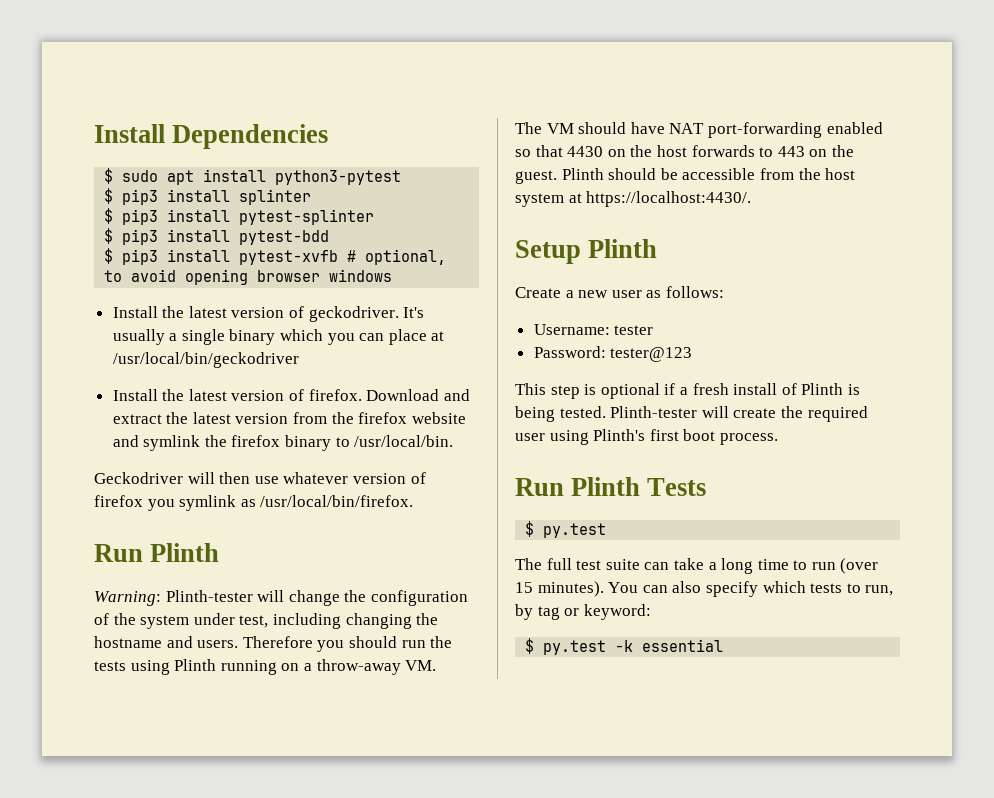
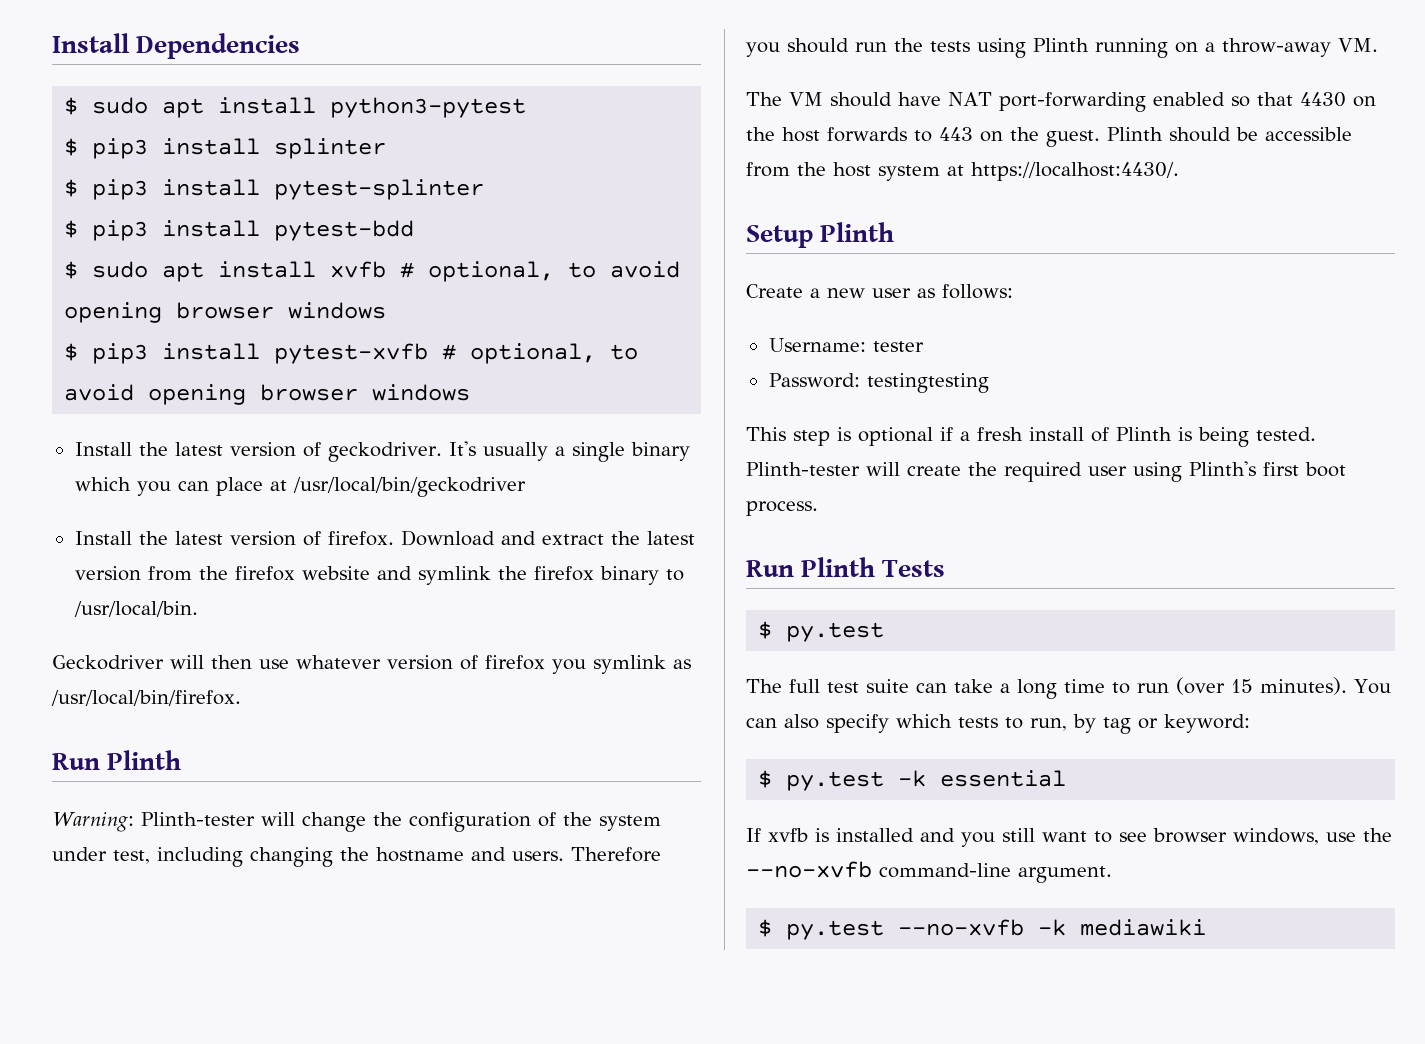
(330, 237) none -> [64,261,681,282] [64,302,387,323] // $ sudo apt install xvfb # optional, to avoid opening browser windows
[610,347,693,362] tester@123 -> [866,373,989,393] testingtesting
(724, 645) none -> [746,828,1392,847] [746,861,1112,883] [758,919,1207,940] // If xvfb is installed and you still want to see browser windows, use the --no-xvfb command-line argument. // $ py.test --no-xvfb -k mediawiki

